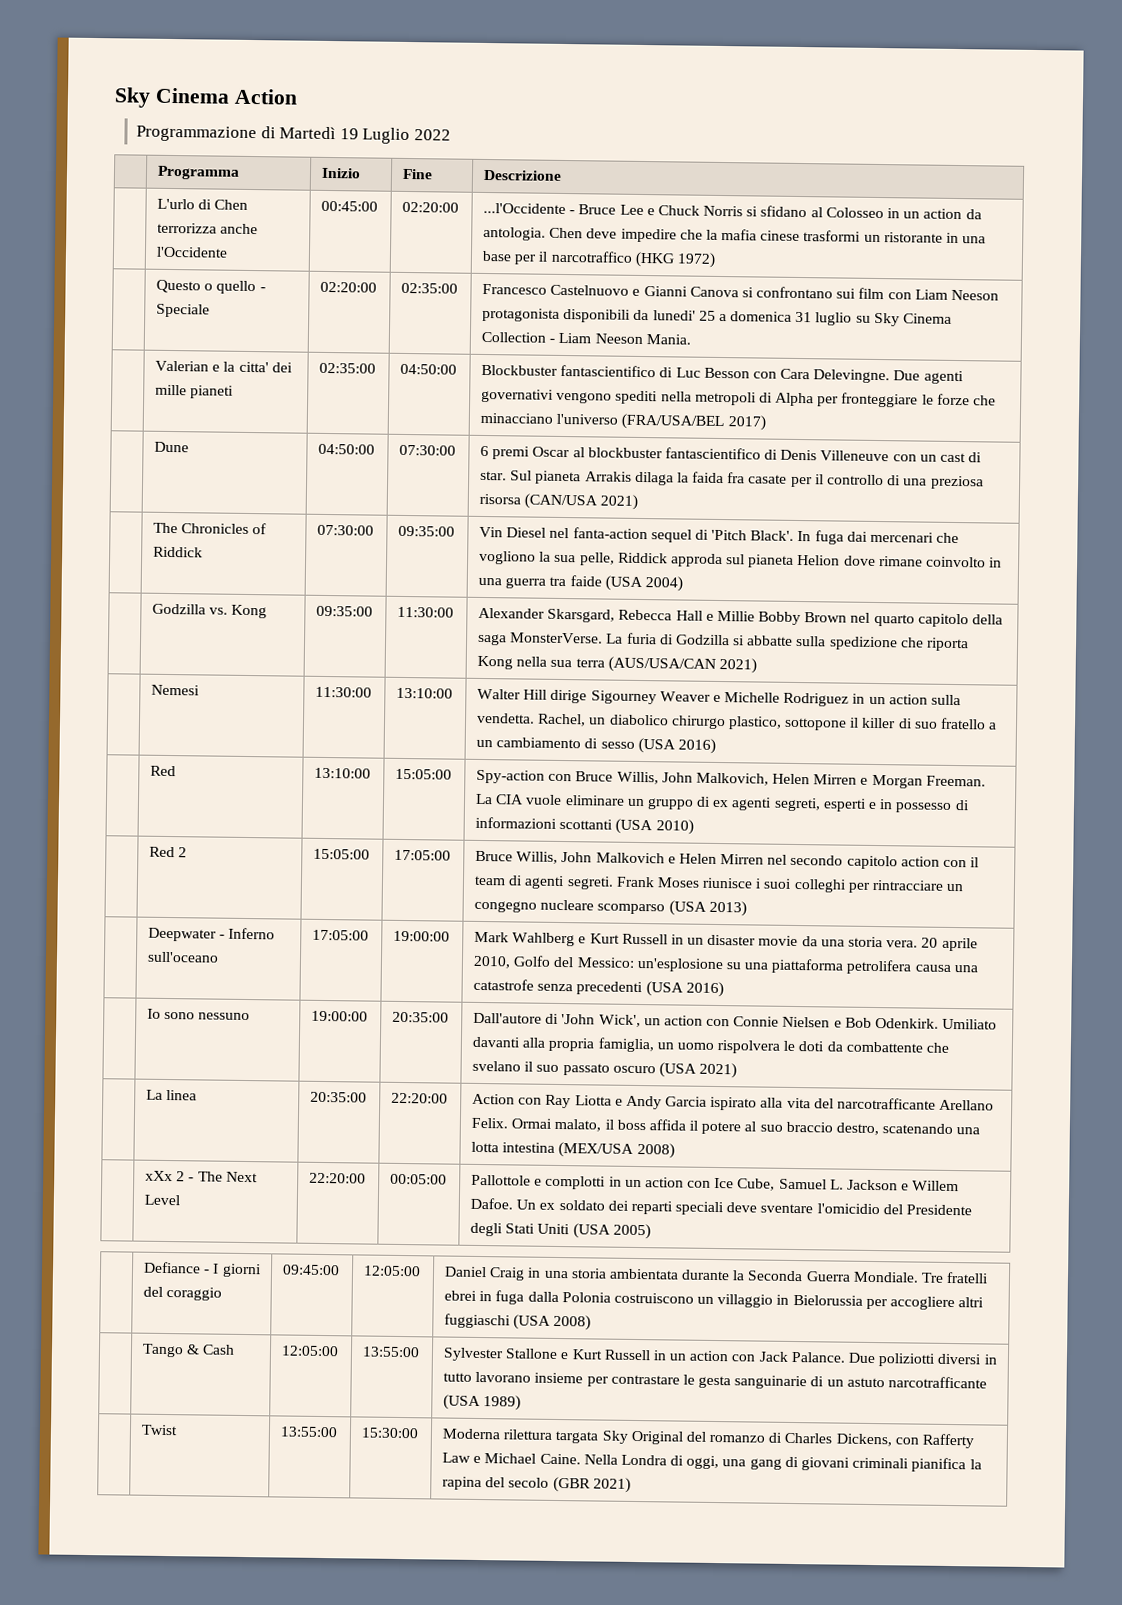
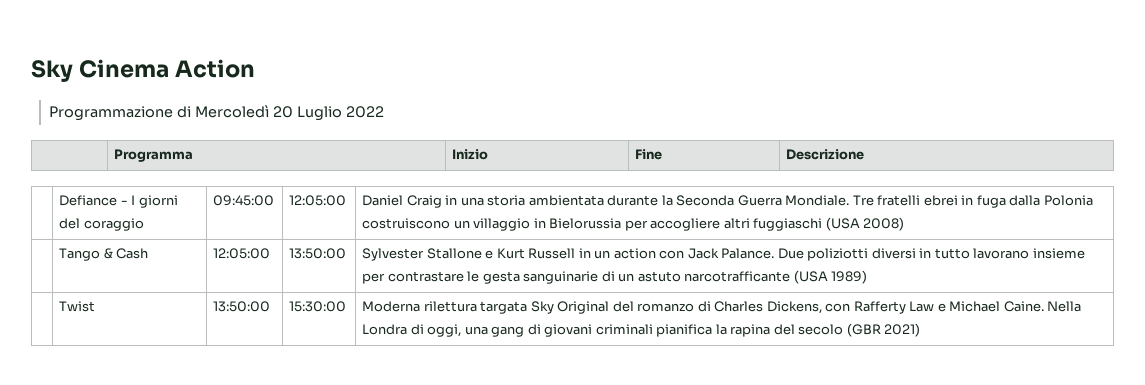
[279,126,359,140] Martedì 19 -> [195,105,293,118] Mercoledì 20
[156,198,249,210] [156,222,259,235] [155,246,228,258] [320,200,378,212] [401,201,459,213] [482,202,982,220] [482,226,987,244] [481,250,716,268] [155,279,266,295] [155,303,210,318] [319,281,377,293] [400,282,458,294] [481,283,1000,301] [481,307,953,327] [480,331,691,345] [154,360,293,373] [154,384,235,399] [318,362,376,374] [399,363,457,375] [480,364,964,385] [480,388,997,408] [479,412,766,431] [153,441,189,453] [317,443,375,455] [398,444,456,456] [479,445,983,463] [479,470,984,490] [478,493,639,510] [152,522,268,535] [152,546,203,558] [316,524,374,536] [397,525,455,537] [478,526,960,545] [478,550,1003,568] [477,575,683,592] [151,603,268,619] [315,605,373,617] [396,606,454,618] [477,607,1004,628] [477,632,970,652] [476,655,757,674] [150,684,200,696] [314,686,372,698] [395,687,453,699] [476,688,962,707] [476,712,998,731] [475,737,716,754] [149,765,176,777] [313,767,371,779] [394,768,452,780] [475,769,986,789] [474,793,970,813] [474,816,694,835] [148,846,188,858] [312,848,370,860] [393,849,451,861] [474,850,980,870] [473,875,964,893] [473,899,747,917] [147,927,276,942] [146,951,219,963] [311,929,369,941] [392,930,450,942] [473,931,978,952] [472,955,978,975] [472,978,724,998] [146,1008,251,1021] [310,1010,368,1022] [391,1011,449,1023] [472,1012,998,1030] [471,1036,950,1054] [471,1060,738,1079] [145,1089,198,1101] [309,1091,367,1103] [390,1092,448,1104] [471,1093,995,1111] [470,1117,981,1136] [470,1141,675,1159] [144,1170,258,1183] [143,1194,180,1206] [308,1172,366,1184] [389,1173,447,1185] [470,1174,960,1192] [469,1197,973,1216] [469,1222,651,1240] // | L'urlo di Chen terrorizza anche l'Occidente | 00:45:00 | 02:20:00 | ...l'Occidente - Bruce Lee e Chuck Norris si sfidano al Colosseo in un action da antologia. Chen deve impedire che la mafia cinese trasformi un ristorante in una base per il narcotraffico (HKG 1972) // | Questo o quello - Speciale | 02:20:00 | 02:35:00 | Francesco Castelnuovo e Gianni Canova si confrontano sui film con Liam Neeson protagonista disponibili da lunedi' 25 a domenica 31 luglio su Sky Cinema Collection - Liam Neeson Mania. // | Valerian e la citta' dei mille pianeti | 02:35:00 | 04:50:00 | Blockbuster fantascientifico di Luc Besson con Cara Delevingne. Due agenti governativi vengono spediti nella metropoli di Alpha per fronteggiare le forze che minacciano l'universo (FRA/USA/BEL 2017) // | Dune | 04:50:00 | 07:30:00 | 6 premi Oscar al blockbuster fantascientifico di Denis Villeneuve con un cast di star. Sul pianeta Arrakis dilaga la faida fra casate per il controllo di una preziosa risorsa (CAN/USA 2021) // | The Chronicles of Riddick | 07:30:00 | 09:35:00 | Vin Diesel nel fanta-action sequel di 'Pitch Black'. In fuga dai mercenari che vogliono la sua pelle, Riddick approda sul pianeta Helion dove rimane coinvolto in una guerra tra faide (USA 2004) // | Godzilla vs. Kong | 09:35:00 | 11:30:00 | Alexander Skarsgard, Rebecca Hall e Millie Bobby Brown nel quarto capitolo della saga MonsterVerse. La furia di Godzilla si abbatte sulla spedizione che riporta Kong nella sua terra (AUS/USA/CAN 2021) // | Nemesi | 11:30:00 | 13:10:00 | Walter Hill dirige Sigourney Weaver e Michelle Rodriguez in un action sulla vendetta. Rachel, un diabolico chirurgo plastico, sottopone il killer di suo fratello a un cambiamento di sesso (USA 2016) // | Red | 13:10:00 | 15:05:00 | Spy-action con Bruce Willis, John Malkovich, Helen Mirren e Morgan Freeman. La CIA vuole eliminare un gruppo di ex agenti segreti, esperti e in possesso di informazioni scottanti (USA 2010) // | Red 2 | 15:05:00 | 17:05:00 | Bruce Willis, John Malkovich e Helen Mirren nel secondo capitolo action con il team di agenti segreti. Frank Moses riunisce i suoi colleghi per rintracciare un congegno nucleare scomparso (USA 2013) // | Deepwater - Inferno sull'oceano | 17:05:00 | 19:00:00 | Mark Wahlberg e Kurt Russell in un disaster movie da una storia vera. 20 aprile 2010, Golfo del Messico: un'esplosione su una piattaforma petrolifera causa una catastrofe senza precedenti (USA 2016) // | Io sono nessuno | 19:00:00 | 20:35:00 | Dall'autore di 'John Wick', un action con Connie Nielsen e Bob Odenkirk. Umiliato davanti alla propria famiglia, un uomo rispolvera le doti da combattente che svelano il suo passato oscuro (USA 2021) // | La linea | 20:35:00 | 22:20:00 | Action con Ray Liotta e Andy Garcia ispirato alla vita del narcotrafficante Arellano Felix. Ormai malato, il boss affida il potere al suo braccio destro, scatenando una lotta intestina (MEX/USA 2008) // | xXx 2 - The Next Level | 22:20:00 | 00:05:00 | Pallottole e complotti in un action con Ice Cube, Samuel L. Jackson e Willem Dafoe. Un ex soldato dei reparti speciali deve sventare l'omicidio del Presidente degli Stati Uniti (USA 2005) -> (865, 154) none
[361,1346,420,1358] 13:55:00 -> [289,248,347,259] 13:50:00
[279,1426,338,1438] 13:55:00 -> [213,301,271,312] 13:50:00

